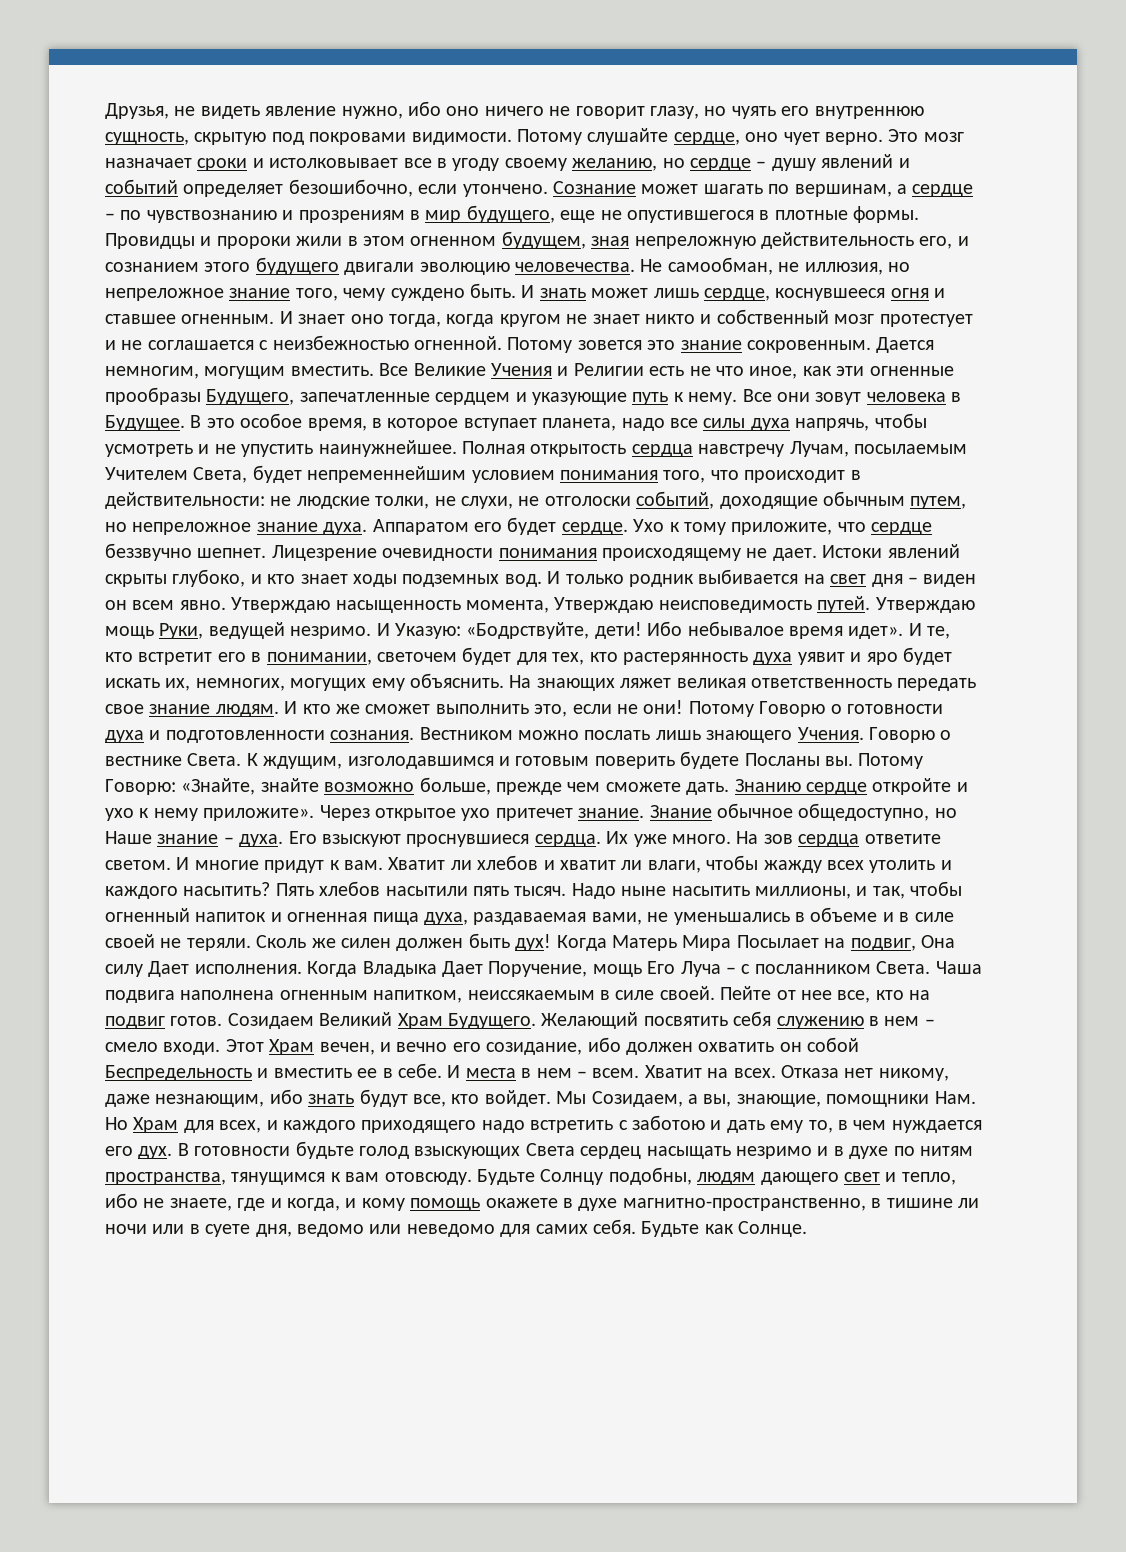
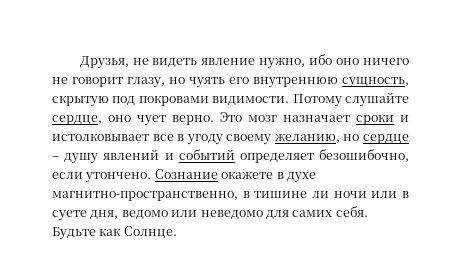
[641,184,974,197] [105,205,920,223] [105,231,969,249] [105,257,910,275] [105,283,946,301] [105,309,973,327] [105,335,935,353] [105,363,954,379] [105,387,962,405] [105,413,927,431] [105,440,967,457] [105,465,861,483] [105,491,967,509] [105,517,933,535] [105,543,960,561] [105,569,977,587] [105,596,975,613] [105,621,951,639] [105,647,952,665] [105,673,977,691] [105,700,943,717] [105,727,952,743] [105,751,924,769] [105,777,968,795] [105,803,957,821] [105,831,941,847] [105,855,952,873] [105,881,963,899] [105,907,954,925] [105,933,955,951] [105,961,982,977] [105,986,931,1003] [105,1011,935,1029] [105,1037,860,1055] [105,1063,949,1081] [105,1089,976,1107] [105,1115,982,1133] [105,1141,973,1159] [105,1167,956,1185] [105,1193,481,1211] может шагать по вершинам, а сердце – по чувствознанию и прозрениям в мир будущего, еще не опустившегося в плотные формы. Провидцы и пророки жили в этом огненном будущем, зная непреложную действительность его, и сознанием этого будущего двигали эволюцию человечества. Не самообман, не иллюзия, но непреложное знание того, чему суждено быть. И знать может лишь сердце, коснувшееся огня и ставшее огненным. И знает оно тогда, когда кругом не знает никто и собственный мозг протестует и не соглашается с неизбежностью огненной. Потому зовется это знание сокровенным. Дается немногим, могущим вместить. Все Великие Учения и Религии есть не что иное, как эти огненные прообразы Будущего, запечатленные сердцем и указующие путь к нему. Все они зовут человека в Будущее. В это особое время, в которое вступает планета, надо все силы духа напрячь, чтобы усмотреть и не упустить наинужнейшее. Полная открытость сердца навстречу Лучам, посылаемым Учителем Света, будет непременнейшим условием понимания того, что происходит в действительности: не людские толки, не слухи, не отголоски событий, доходящие обычным путем, но непреложное знание духа. Аппаратом его будет сердце. Ухо к тому приложите, что сердце беззвучно шепнет. Лицезрение очевидности понимания происходящему не дает. Истоки явлений скрыты глубоко, и кто знает ходы подземных вод. И только родник выбивается на свет дня – виден он всем явно. Утверждаю насыщенность момента, Утверждаю неисповедимость путей. Утверждаю мощь Руки, ведущей незримо. И Указую: «Бодрствуйте, дети! Ибо небывалое время идет». И те, кто встретит его в понимании, светочем будет для тех, кто растерянность духа уявит и яро будет искать их, немногих, могущих ему объяснить. На знающих ляжет великая ответственность передать свое знание людям. И кто же сможет выполнить это, если не они! Потому Говорю о готовности духа и подготовленности сознания. Вестником можно послать лишь знающего Учения. Говорю о вестнике Света. К ждущим, изголодавшимся и готовым поверить будете Посланы вы. Потому Говорю: «Знайте, знайте возможно больше, прежде чем сможете дать. Знанию сердце откройте и ухо к нему приложите». Через открытое ухо притечет знание. Знание обычное общедоступно, но Наше знание – духа. Его взыскуют проснувшиеся сердца. Их уже много. На зов сердца ответите светом. И многие придут к вам. Хватит ли хлебов и хватит ли влаги, чтобы жажду всех утолить и каждого насытить? Пять хлебов насытили пять тысяч. Надо ныне насытить миллионы, и так, чтобы огненный напиток и огненная пища духа, раздаваемая вами, не уменьшались в объеме и в силе своей не теряли. Сколь же силен должен быть дух! Когда Матерь Мира Посылает на подвиг, Она силу Дает исполнения. Когда Владыка Дает Поручение, мощь Его Луча – с посланником Света. Чаша подвига наполнена огненным напитком, неиссякаемым в силе своей. Пейте от нее все, кто на подвиг готов. Созидаем Великий Храм Будущего. Желающий посвятить себя служению в нем – смело входи. Этот Храм вечен, и вечно его созидание, ибо должен охватить он собой Беспредельность и вместить ее в себе. И места в нем – всем. Хватит на всех. Отказа нет никому, даже незнающим, ибо знать будут все, кто войдет. Мы Созидаем, а вы, знающие, помощники Нам. Но Храм для всех, и каждого приходящего надо встретить с заботою и дать ему то, в чем нуждается его дух. В готовности будьте голод взыскующих Света сердец насыщать незримо и в духе по нитям пространства, тянущимся к вам отовсюду. Будьте Солнцу подобны, людям дающего свет и тепло, ибо не знаете, где и когда, и кому помощь -> (218, 174) none

